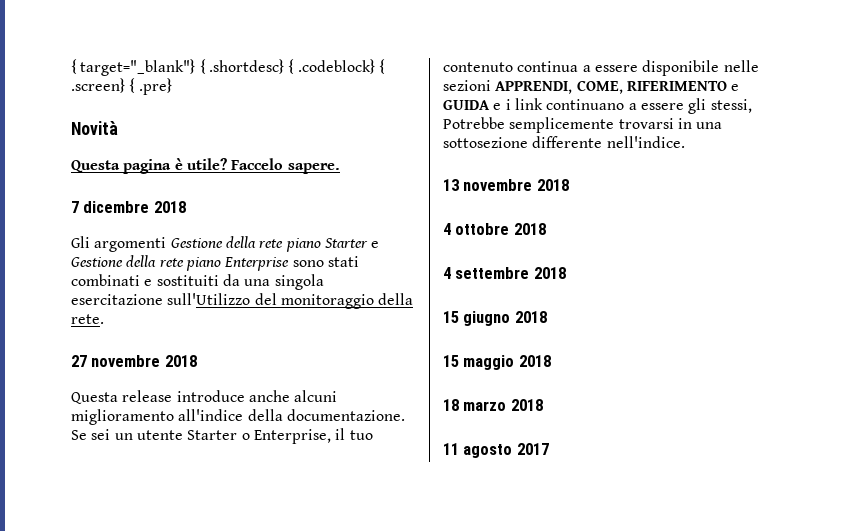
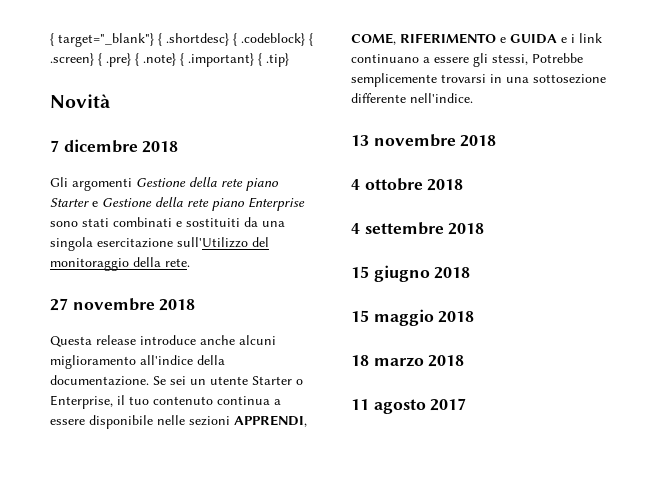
[71,121,118,135] [71,158,340,174] // Novità // Questa pagina è utile? Faccelo sapere. -> [135,53,289,67] [50,94,110,108] { .note} { .important} { .tip} // Novità

